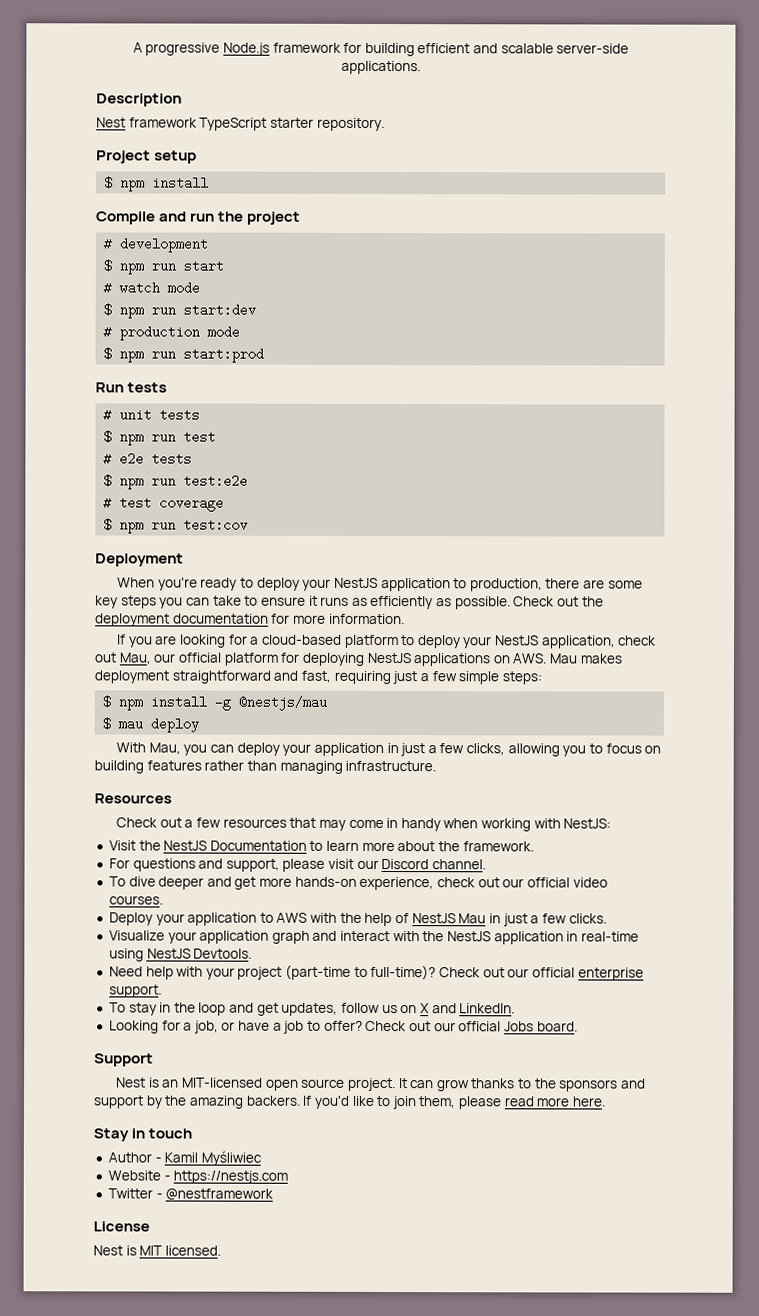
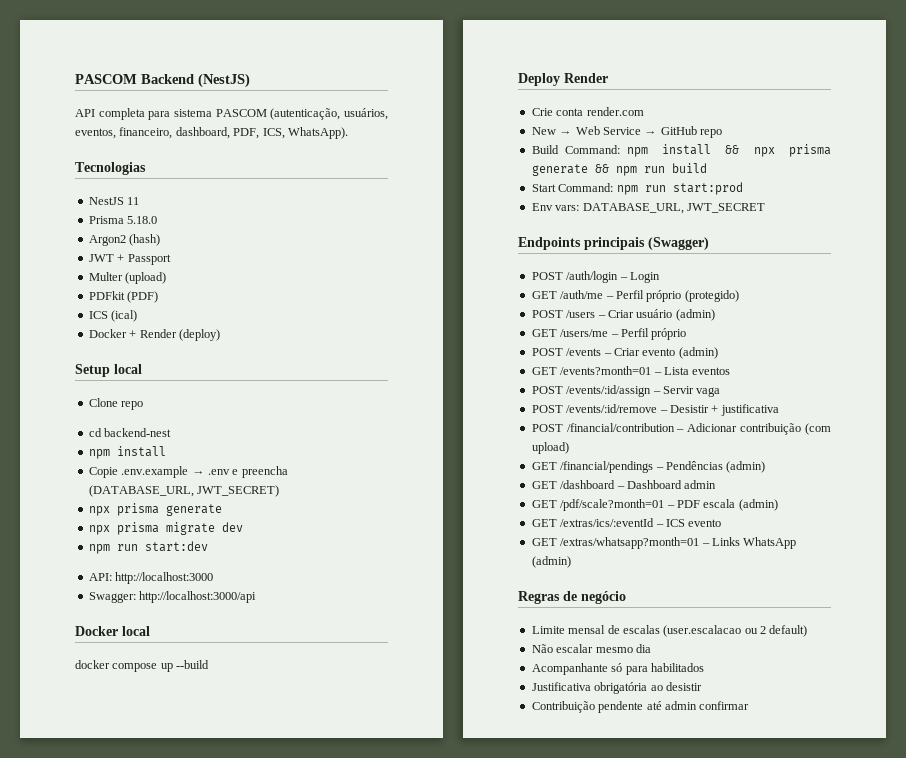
[132,42,630,57] [341,60,421,75] [96,93,182,107] [96,117,385,132] [96,150,198,164] [104,176,210,192] [95,211,302,225] [103,237,209,253] [103,259,225,275] [103,281,201,295] [103,303,257,319] [103,325,241,341] [103,347,265,363] [95,382,168,393] [103,408,201,422] [103,430,217,446] [103,452,193,466] [103,474,249,490] [103,496,225,512] [103,518,249,534] [95,553,184,567] [117,577,643,592] [95,595,604,610] [95,613,405,627] [117,634,657,649] [94,652,623,667] [94,670,542,685] [102,695,328,711] [102,717,200,733] [116,742,662,757] [94,760,437,774] [94,793,172,804] [116,817,612,832] [108,840,534,852] [108,858,487,872] [108,876,608,891] [108,895,163,905] [108,912,607,927] [108,930,639,945] [108,948,253,962] [108,964,644,981] [108,984,162,998] [108,1002,516,1016] [108,1020,578,1034] [94,1053,154,1067] [116,1077,647,1092] [93,1095,607,1110] [93,1128,193,1142] [107,1150,262,1166] [107,1170,289,1184] [107,1188,274,1201] [93,1221,150,1232] [93,1245,221,1256] A progressive Node.js framework for building efficient and scalable server-side applications. // Description // Nest framework TypeScript starter repository. // Project setup // $ npm install // Compile and run the project // # development // $ npm run start // # watch mode // $ npm run start:dev // # production mode // $ npm run start:prod // Run tests // # unit tests // $ npm run test // # e2e tests // $ npm run test:e2e // # test coverage // $ npm run test:cov // Deployment // When you're ready to deploy your NestJS application to production, there are some key steps you can take to ensure it runs as efficiently as possible. Check out the deployment documentation for more information. // If you are looking for a cloud-based platform to deploy your NestJS application, check out Mau, our official platform for deploying NestJS applications on AWS. Mau makes deployment straightforward and fast, requiring just a few simple steps: // $ npm install -g @nestjs/mau // $ mau deploy // With Mau, you can deploy your application in just a few clicks, allowing you to focus on building features rather than managing infrastructure. // Resources // Check out a few resources that may come in handy when working with NestJS: // Visit the NestJS Documentation to learn more about the framework. // For questions and support, please visit our Discord channel. // To dive deeper and get more hands-on experience, check out our official video courses. // Deploy your application to AWS with the help of NestJS Mau in just a few clicks. // Visualize your application graph and interact with the NestJS application in real-time using NestJS Devtools. // Need help with your project (part-time to full-time)? Check out our official enterprise support. // To stay in the loop and get updates, follow us on X and LinkedIn. // Looking for a job, or have a job to offer? Check out our official Jobs board. // Support // Nest is an MIT-licensed open source project. It can grow thanks to the sponsors and support by the amazing backers. If you'd like to join them, please read more here. // Stay in touch // Author - Kamil Myśliwiec // Website - https://nestjs.com // Twitter - @nestframework // License // Nest is MIT licensed. -> [75,73,250,88] [75,108,388,120] [75,127,348,139] [75,162,146,175] [88,197,140,205] [88,216,158,224] [88,234,161,246] [88,254,171,265] [88,272,167,284] [88,291,159,303] [88,310,138,322] [88,329,220,341] [75,364,142,377] [88,398,144,410] [88,428,172,437] [88,446,166,459] [88,466,288,478] [88,485,280,497] [88,503,222,516] [88,522,243,535] [88,541,208,554] [88,572,214,584] [88,591,257,603] [75,626,150,636] [75,660,210,672] [518,73,608,86] [531,107,644,116] [531,126,722,138] [531,144,831,157] [531,163,707,176] [531,182,743,195] [531,203,765,214] [518,237,709,250] [531,271,660,283] [531,290,739,302] [531,309,715,321] [531,328,687,340] [531,347,718,359] [531,366,731,375] [531,385,721,397] [531,404,779,416] [531,423,831,435] [531,442,569,454] [531,461,766,473] [531,480,717,489] [531,499,778,511] [531,518,722,527] [531,537,797,549] [531,556,571,568] [518,591,626,604] [531,625,808,637] [531,644,651,653] [531,663,704,675] [531,682,702,694] [531,701,750,713] PASCOM Backend (NestJS) // API completa para sistema PASCOM (autenticação, usuários, eventos, financeiro, dashboard, PDF, ICS, WhatsApp). // Tecnologias // NestJS 11 // Prisma 5.18.0 // Argon2 (hash) // JWT + Passport // Multer (upload) // PDFkit (PDF) // ICS (ical) // Docker + Render (deploy) // Setup local // Clone repo // cd backend-nest // npm install // Copie .env.example → .env e preencha (DATABASE_URL, JWT_SECRET) // npx prisma generate // npx prisma migrate dev // npm run start:dev // API: http://localhost:3000 // Swagger: http://localhost:3000/api // Docker local // docker compose up --build // Deploy Render // Crie conta render.com // New → Web Service → GitHub repo // Build Command: npm install && npx prisma generate && npm run build // Start Command: npm run start:prod // Env vars: DATABASE_URL, JWT_SECRET // Endpoints principais (Swagger) // POST /auth/login – Login // GET /auth/me – Perfil próprio (protegido) // POST /users – Criar usuário (admin) // GET /users/me – Perfil próprio // POST /events – Criar evento (admin) // GET /events?month=01 – Lista eventos // POST /events/:id/assign – Servir vaga // POST /events/:id/remove – Desistir + justificativa // POST /financial/contribution – Adicionar contribuição (com upload) // GET /financial/pendings – Pendências (admin) // GET /dashboard – Dashboard admin // GET /pdf/scale?month=01 – PDF escala (admin) // GET /extras/ics/:eventId – ICS evento // GET /extras/whatsapp?month=01 – Links WhatsApp (admin) // Regras de negócio // Limite mensal de escalas (user.escalacao ou 2 default) // Não escalar mesmo dia // Acompanhante só para habilitados // Justificativa obrigatória ao desistir // Contribuição pendente até admin confirmar

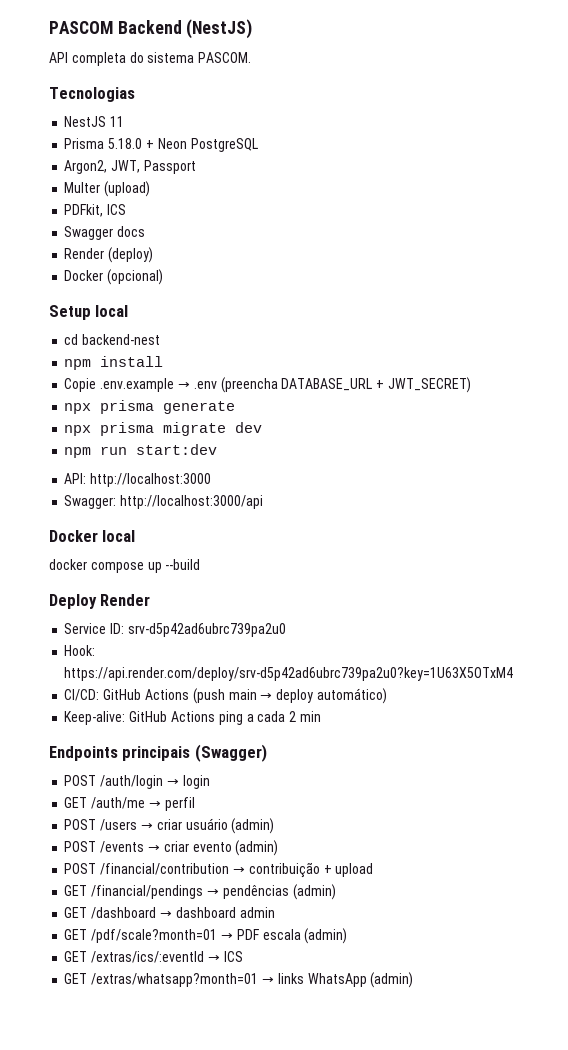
[148,108,388,120] [75,127,348,139] para sistema PASCOM (autenticação, usuários, eventos, financeiro, dashboard, PDF, ICS, WhatsApp). -> [129,52,252,63] do sistema PASCOM.
[88,234,161,246] [88,254,171,265] [88,272,167,284] [88,291,159,303] [88,310,138,322] [88,329,137,338] // Argon2 (hash) // JWT + Passport // Multer (upload) // PDFkit (PDF) // ICS (ical) // Docker + -> [145,138,258,152] [64,160,196,174] [64,181,151,197] [64,204,127,217] [64,226,146,240] + Neon PostgreSQL // Argon2, JWT, Passport // Multer (upload) // PDFkit, ICS // Swagger docs //
(220, 335) none -> [64,269,164,285] // Docker (opcional)
[88,398,144,410] // Clone repo -> (129, 311) none
[232,466,288,478] [88,485,194,497] e preencha (DATABASE_URL, -> [220,377,385,393] (preencha DATABASE_URL +
[531,107,644,116] [531,126,722,138] [531,144,831,157] [531,163,707,176] [531,182,743,195] [531,203,765,214] Crie conta render.com // New → Web Service → GitHub repo // Build Command: npm install && npx prisma generate && npm run build // Start Command: npm run start:prod // Env vars: DATABASE_URL, JWT_SECRET -> [64,623,286,637] [64,645,96,656] [64,667,514,681] [64,688,387,704] [64,711,321,725] Service ID: srv-d5p42ad6ubrc739pa2u0 // Hook: https://api.render.com/deploy/srv-d5p42ad6ubrc739pa2u0?key=1U63X5OTxM4 // CI/CD: GitHub Actions (push main → deploy automático) // Keep-alive: GitHub Actions ping a cada 2 min
[619,272,660,283] – Login -> [166,775,210,789] → login
[605,290,739,302] – Perfil próprio (protegido) -> [148,797,195,811] → perfil
[597,310,634,318] – Criar -> [140,819,182,830] → criar
[531,328,687,340] // GET /users/me – Perfil próprio -> (275, 826) none
[603,348,640,356] – Criar -> [147,841,189,852] → criar
[531,366,731,375] [531,385,721,397] [531,404,779,416] [531,423,831,435] [531,442,569,454] GET /events?month=01 – Lista eventos // POST /events/:id/assign – Servir vaga // POST /events/:id/remove – Desistir + justificativa // POST /financial/contribution – Adicionar contribuição (com upload) -> [64,862,374,878] POST /financial/contribution → contribuição + upload
[655,461,723,470] – Pendências -> [206,885,289,899] → pendências
[616,480,682,489] – Dashboard -> [159,907,236,918] → dashboard
[666,505,675,508] – -> [220,933,233,940] →
[655,519,722,527] – ICS evento -> [207,951,243,962] → ICS
[701,537,740,546] – Links -> [261,973,304,984] → links
[518,591,626,604] [531,625,808,637] [531,644,651,653] [531,663,704,675] [531,682,702,694] [531,701,750,713] // Regras de negócio // Limite mensal de escalas (user.escalacao ou 2 default) // Não escalar mesmo dia // Acompanhante só para habilitados // Justificativa obrigatória ao desistir // Contribuição pendente até admin confirmar -> (414, 980) none

